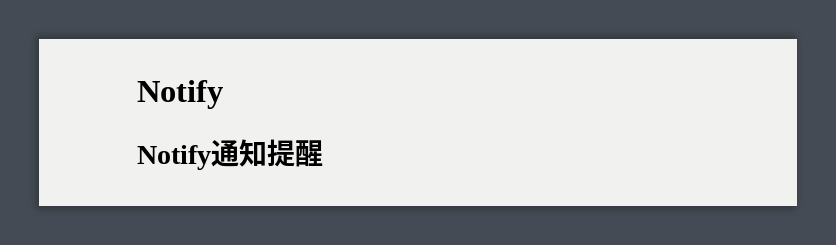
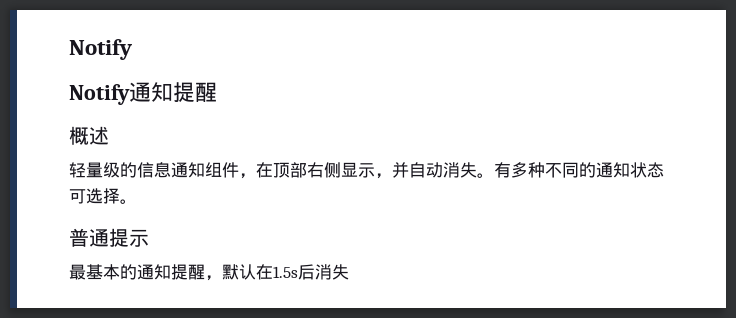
(323, 153) none -> [69,126,109,145] [69,162,664,179] [69,188,137,204] [69,228,149,247] [69,264,349,281] // 概述 // 轻量级的信息通知组件，在顶部右侧显示，并自动消失。有多种不同的通知状态可选择。 // 普通提示 // 最基本的通知提醒，默认在1.5s后消失

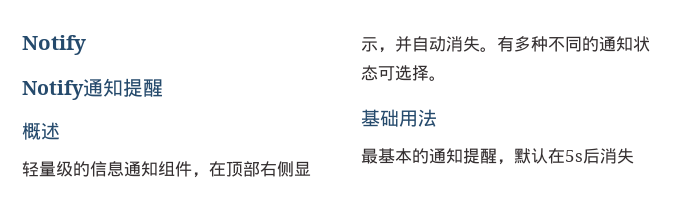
[69,228,149,247] 普通提示 -> [361,109,437,127] 基础用法
[273,266,298,278] 1.5s -> [565,150,583,162] 5s

